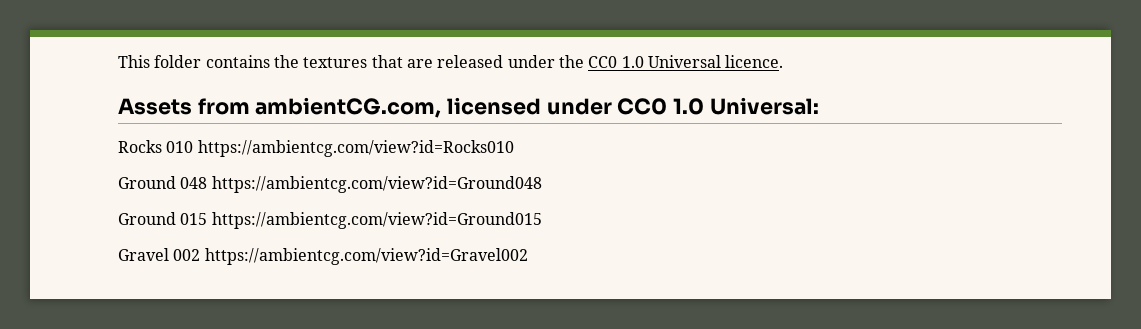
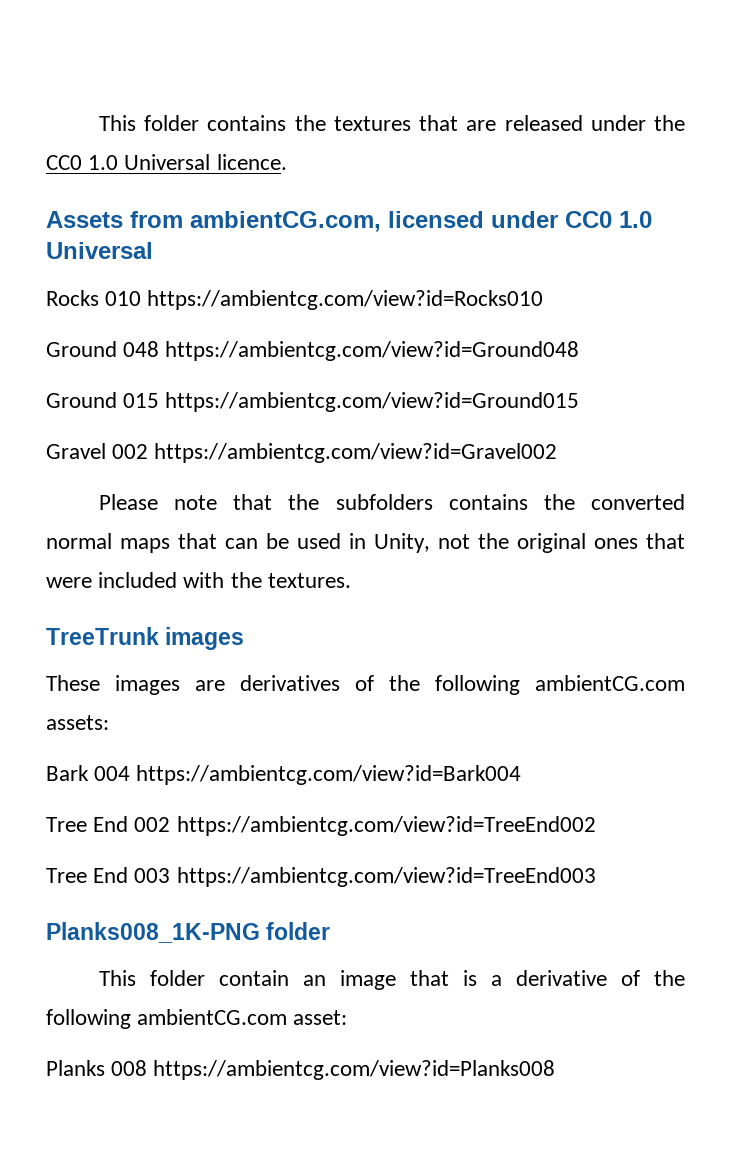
[709,97,819,115] Universal: -> [46,242,153,259] Universal
(528, 256) none -> [99,494,685,510] [46,533,685,553] [46,572,351,588] [46,627,245,650] [46,675,685,695] [46,715,109,730] [46,765,522,785] [46,816,596,836] [46,867,596,887] [46,922,331,943] [99,970,685,990] [46,1009,348,1029] [46,1060,556,1080] // Please note that the subfolders contains the converted normal maps that can be used in Unity, not the original ones that were included with the textures. // TreeTrunk images // These images are derivatives of the following ambientCG.com assets: // Bark 004 https://ambientcg.com/view?id=Bark004 // Tree End 002 https://ambientcg.com/view?id=TreeEnd002 // Tree End 003 https://ambientcg.com/view?id=TreeEnd003 // Planks008_1K-PNG folder // This folder contain an image that is a derivative of the following ambientCG.com asset: // Planks 008 https://ambientcg.com/view?id=Planks008

